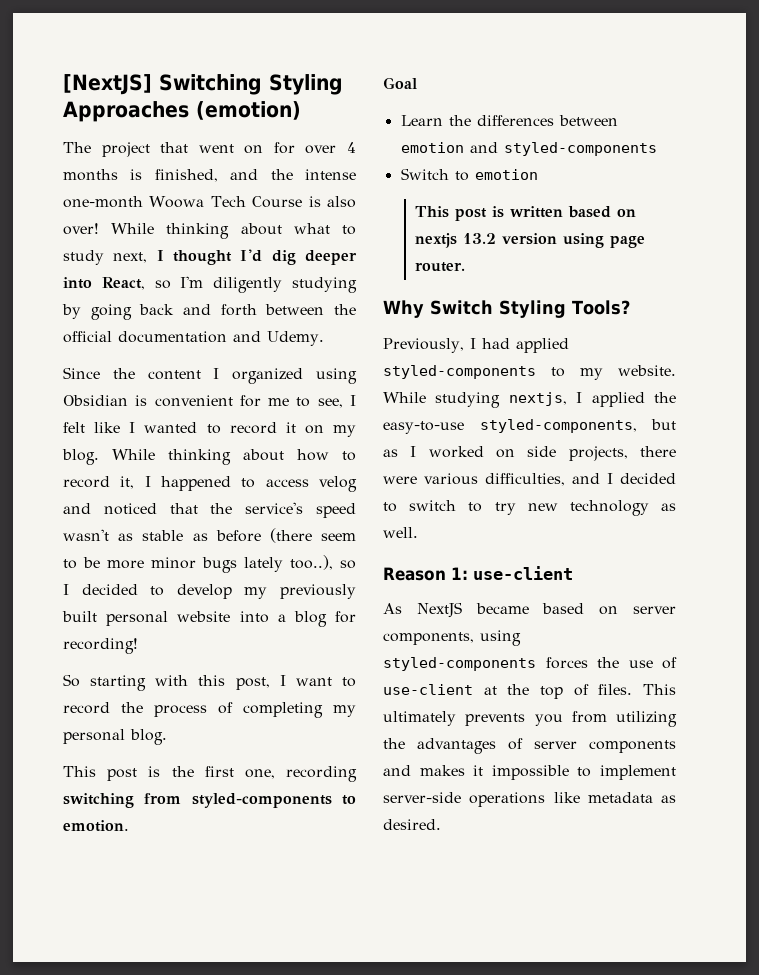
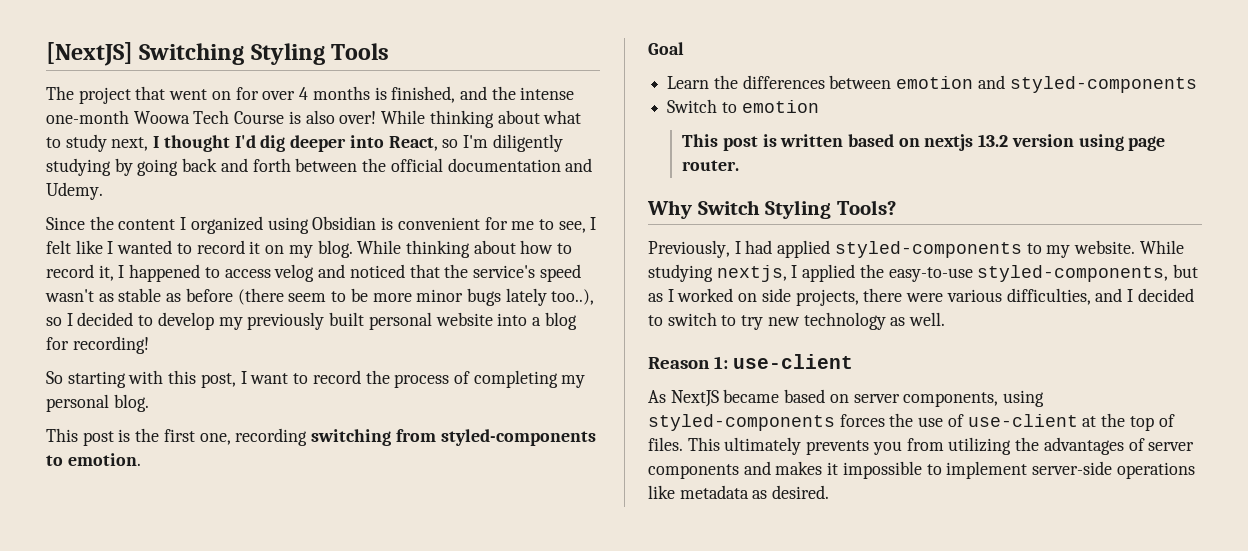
[63,101,301,122] Approaches (emotion) -> [331,43,390,60] Tools

